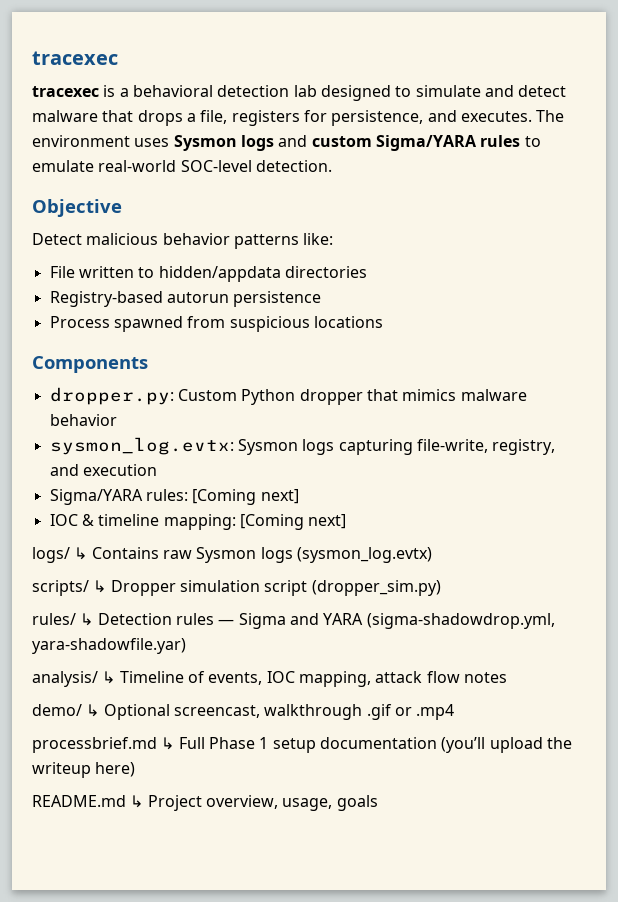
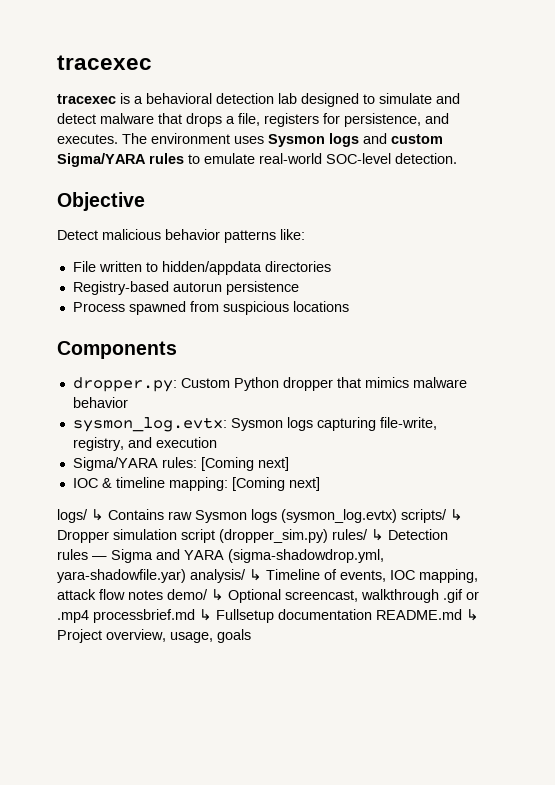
(432, 555) // -> (397, 516) none
(441, 588) // -> (328, 536) none
(186, 646) // -> (186, 576) none
(507, 677) // -> (163, 595) none
(455, 712) // -> (89, 616) none
[178,737,572,753] [32,762,136,778] Full Phase 1 setup documentation (you’ll upload the writeup here) // -> [216,609,372,623] Fullsetup documentation

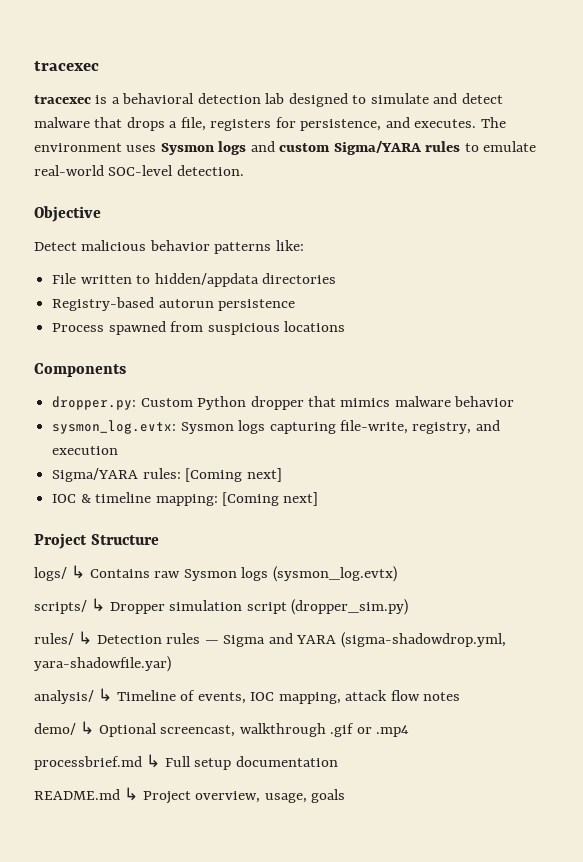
(320, 484) none -> [34,533,159,549] // Project Structure
(397, 516) none -> (397, 574) //
(328, 536) none -> (409, 607) //
(186, 576) none -> (171, 664) //
(163, 595) none -> (461, 696) //
(89, 616) none -> (410, 731) //
[216,609,274,623] Fullsetup -> [164,756,232,770] Full setup
(372, 614) none -> (338, 761) //

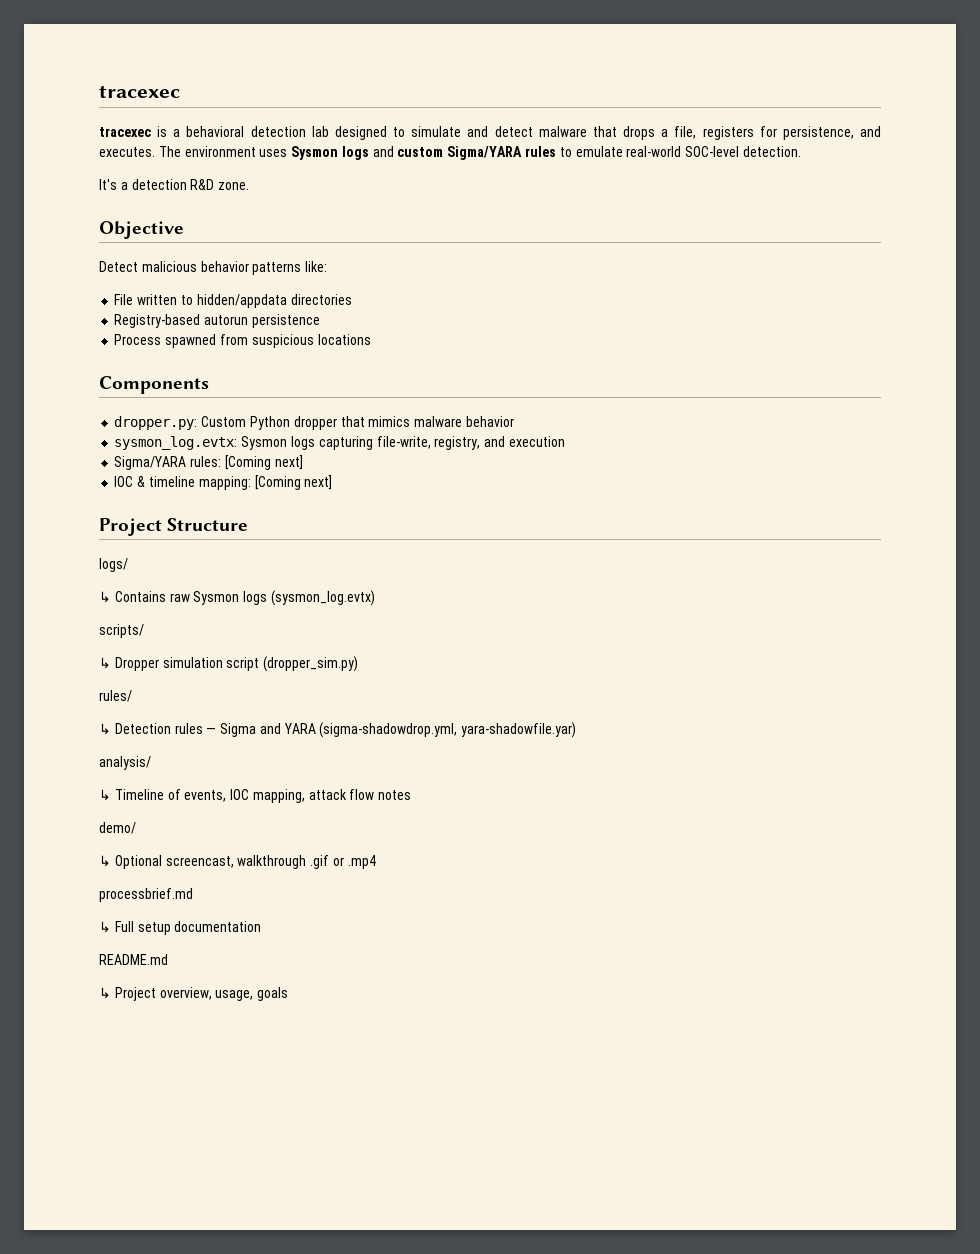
(244, 170) none -> [99,179,250,190] // It's a detection R&D zone.
(67, 574) none -> (128, 565) //
(87, 607) none -> (144, 631) //
(74, 639) none -> (132, 696) //
(94, 697) none -> (151, 763) //
(76, 729) none -> (136, 828) //
(142, 763) none -> (193, 895) //
(120, 794) none -> (168, 959) //

